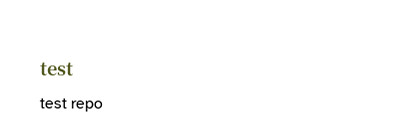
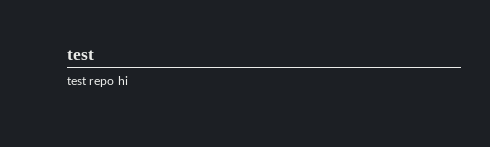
(104, 106) none -> [117,76,128,85] hi

